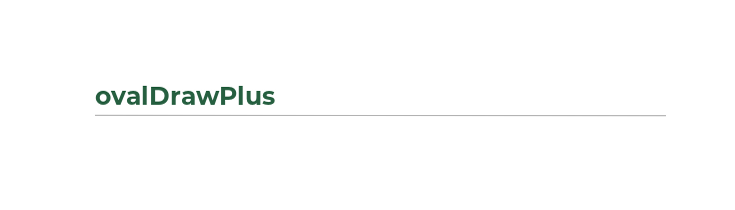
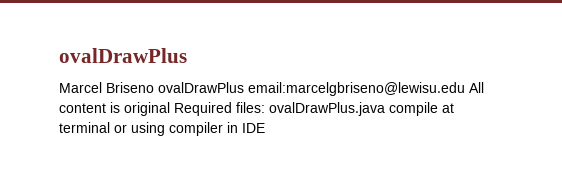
[95,85,276,105] ovalDrawPlus -> [59,48,187,63] [59,82,484,96] [59,102,454,116] [59,122,265,136] ovalDrawPlus // Marcel Briseno ovalDrawPlus email:marcelgbriseno@lewisu.edu All content is original Required files: ovalDrawPlus.java compile at terminal or using compiler in IDE

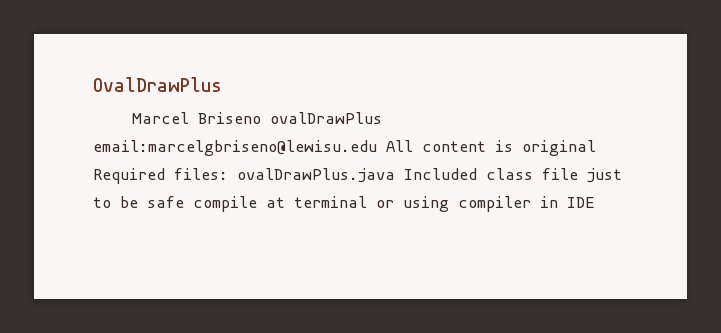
[59,48,187,63] ovalDrawPlus -> [93,77,222,92] OvalDrawPlus
(385, 109) none -> [404,168,622,183] [93,196,184,208] Included class file just to be safe

